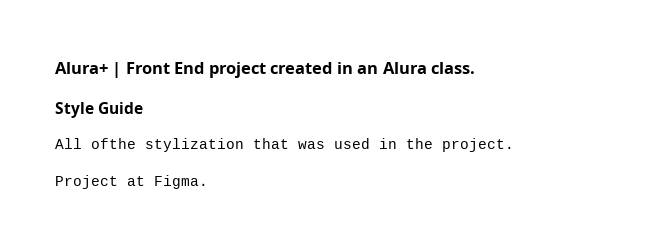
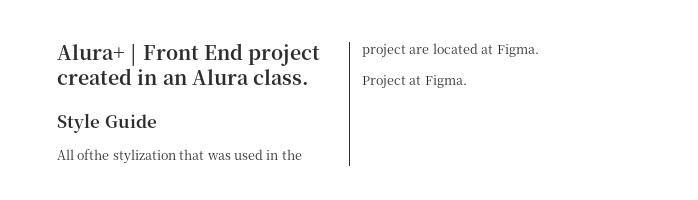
[442,138,514,152] project. -> [362,43,539,58] project are located at Figma.

